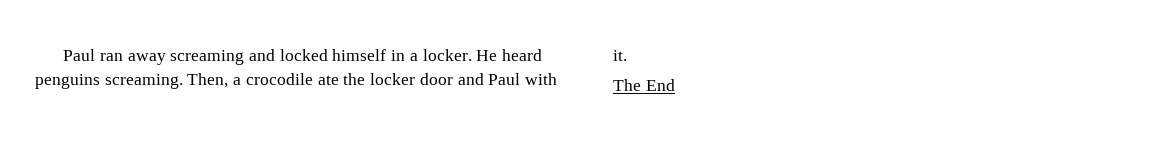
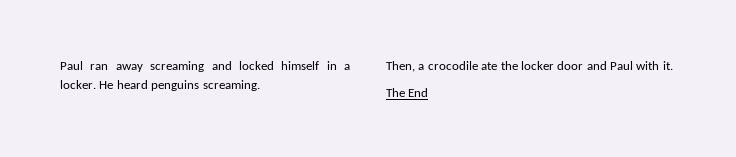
(183, 81) none -> (260, 85) //

